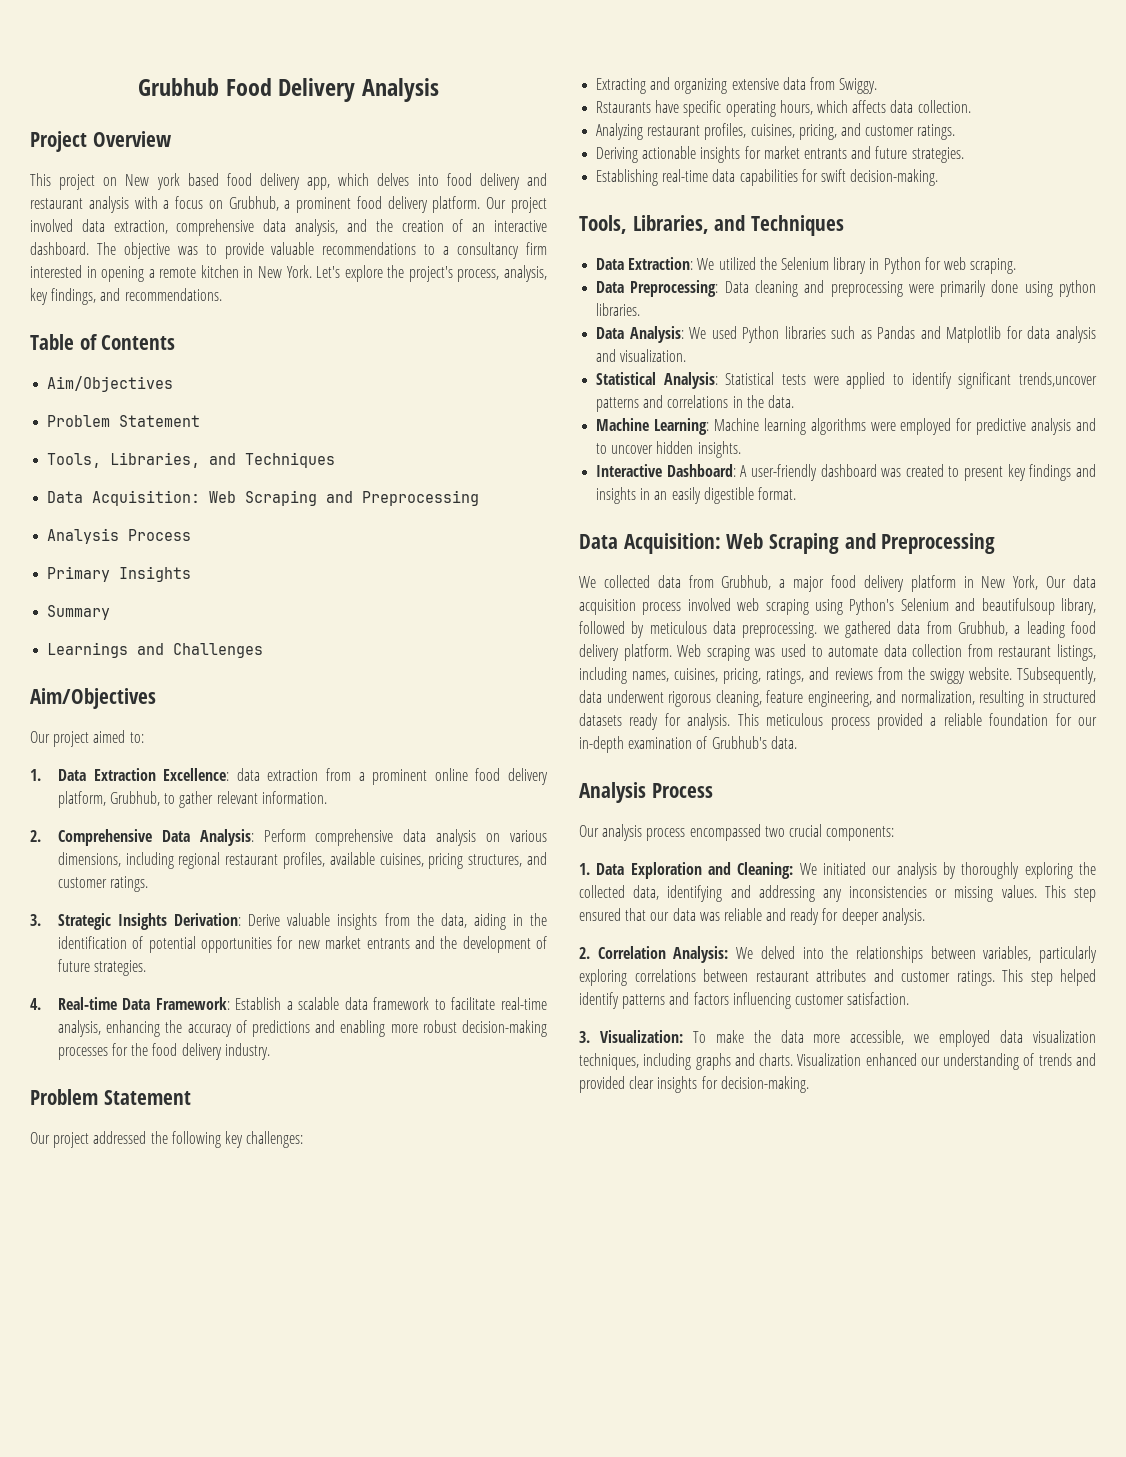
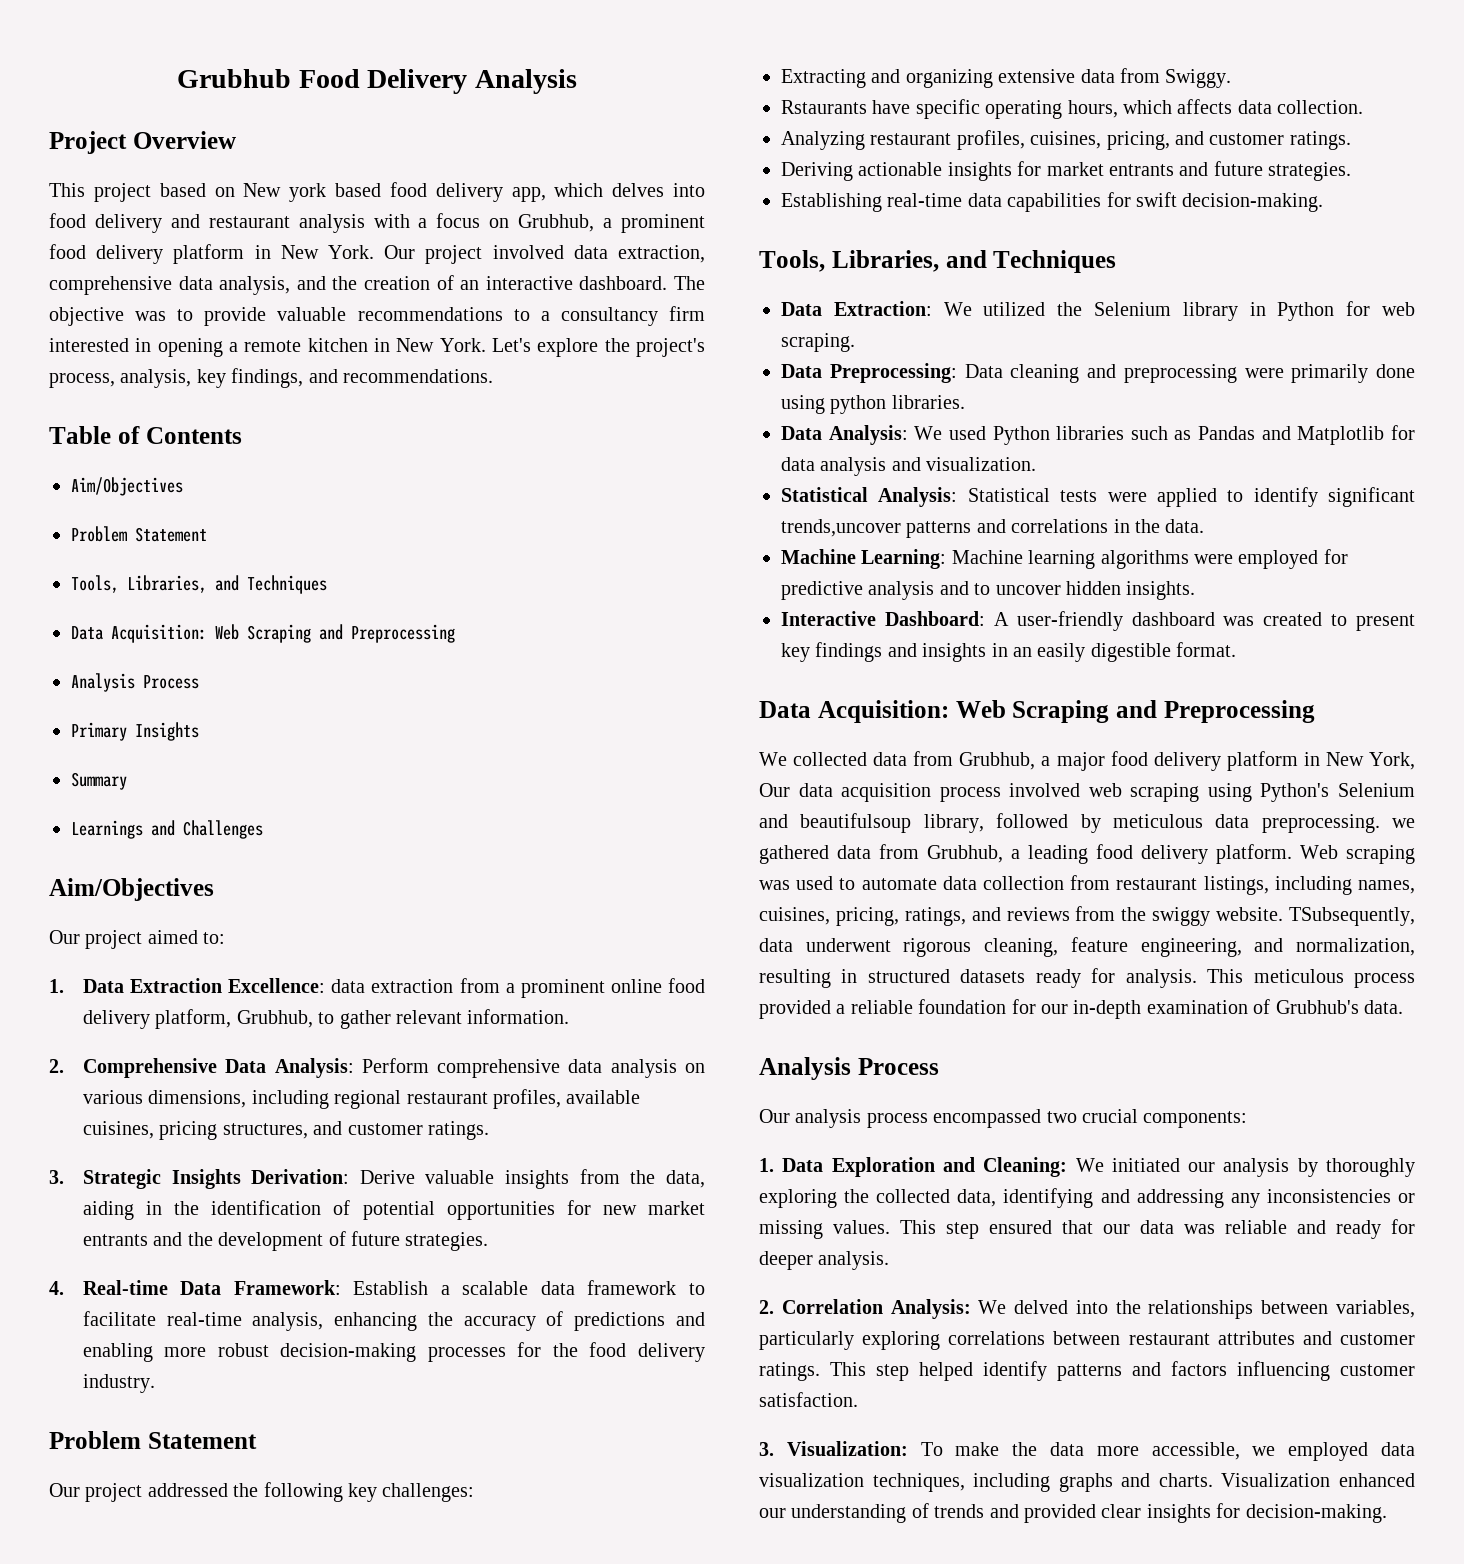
(96, 182) none -> [159,183,206,197] based
[432,196,481,213] platform. -> [173,244,374,264] platform in New York.

